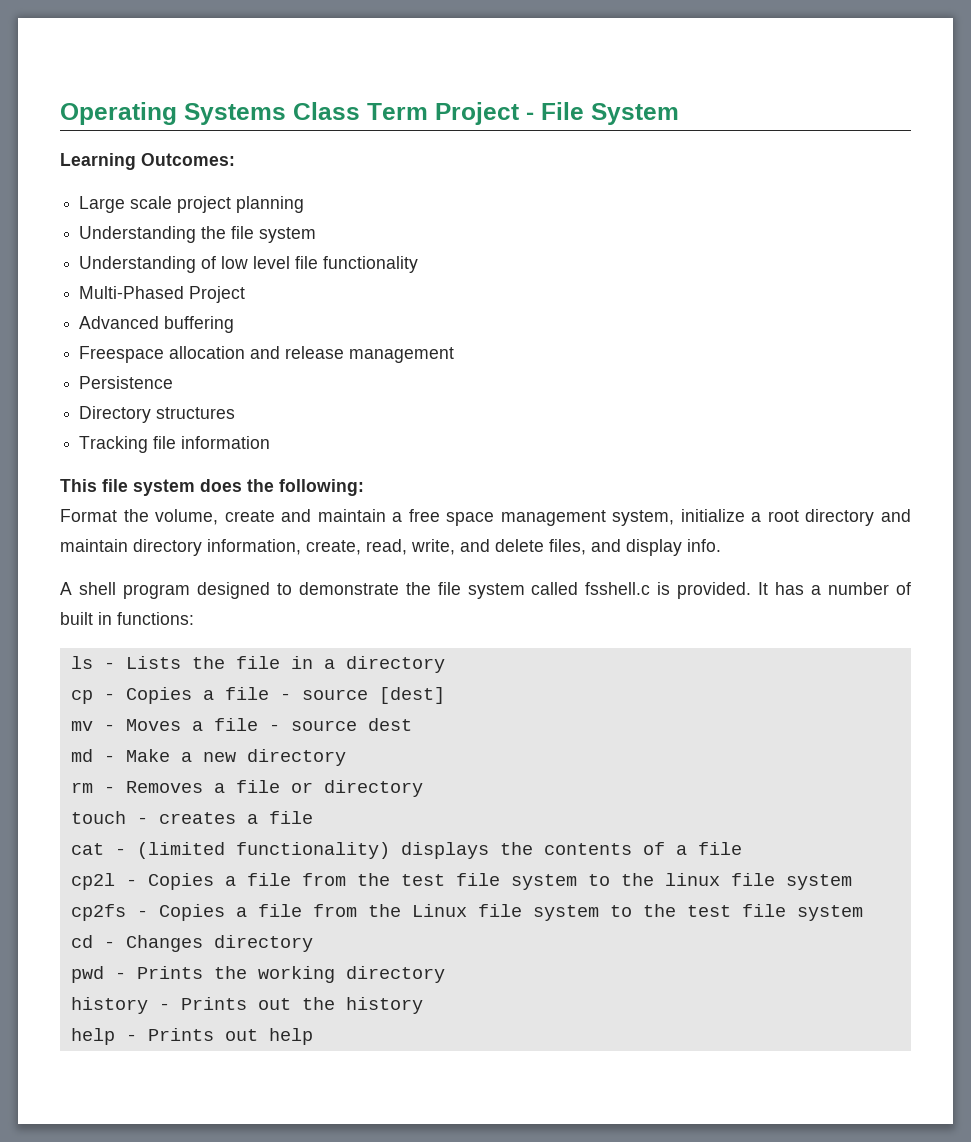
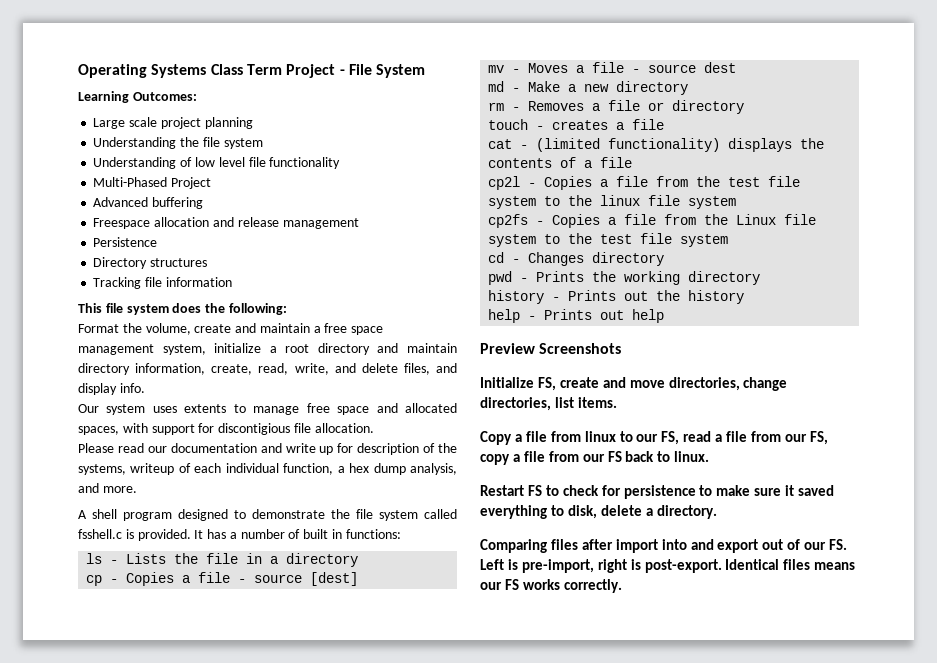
(721, 545) none -> [78,403,458,415] [78,423,374,435] [78,443,457,455] [78,463,458,475] [78,483,137,493] // Our system uses extents to manage free space and allocated spaces, with support for discontigious file allocation. // Please read our documentation and write up for description of the systems, writeup of each individual function, a hex dump analysis, and more.
(313, 1036) none -> [480,343,622,354] [480,377,788,391] [480,397,617,411] [480,431,828,445] [480,451,710,465] [480,485,835,499] [480,505,717,519] [480,539,848,553] [480,559,856,573] [480,579,622,593] // Preview Screenshots // Initialize FS, create and move directories, change directories, list items. // Copy a file from linux to our FS, read a file from our FS, copy a file from our FS back to linux. // Restart FS to check for persistence to make sure it saved everything to disk, delete a directory. // Comparing files after import into and export out of our FS. Left is pre-import, right is post-export. Identical files means our FS works correctly.

